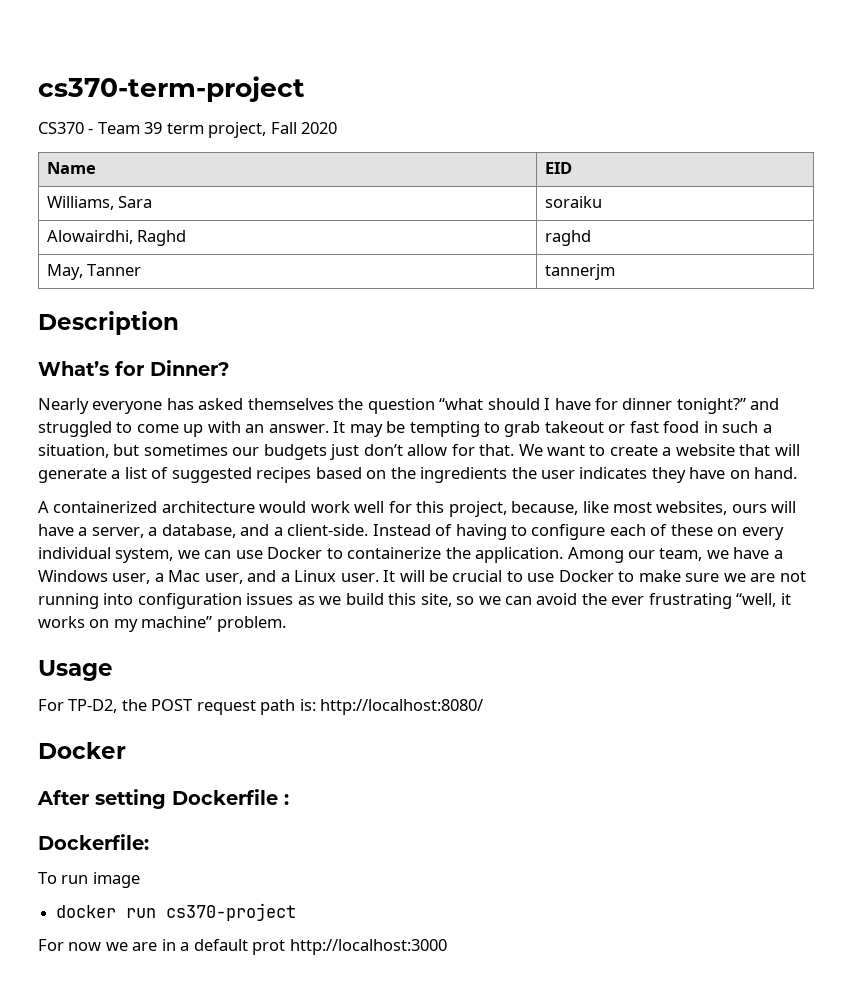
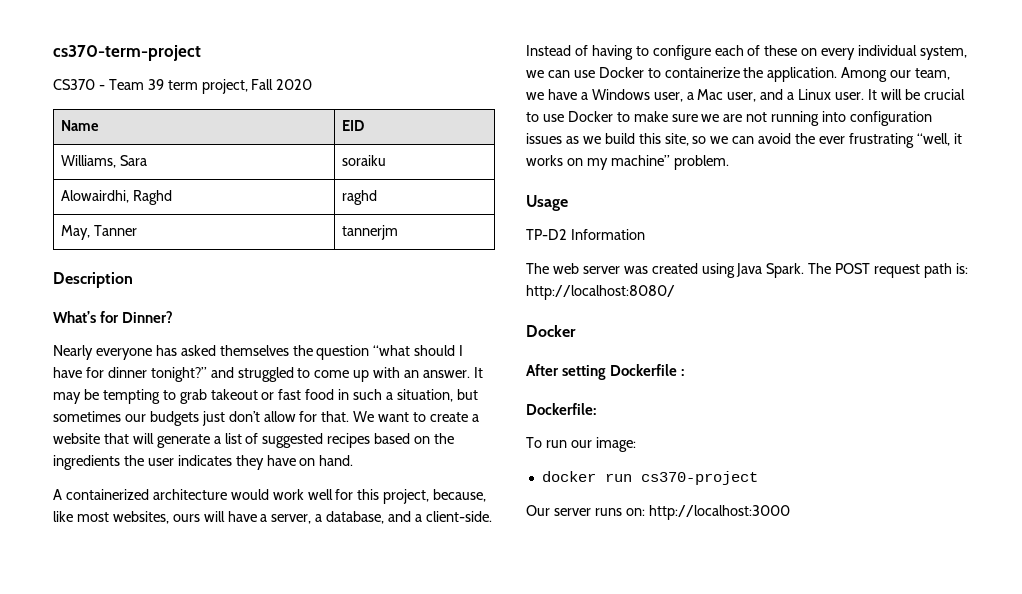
[38,699,147,713] For TP-D2, the -> [526,229,645,240] [526,263,832,278] TP-D2 Information // The web server was created using Java Spark. The
[92,872,140,888] image -> [570,437,636,452] our image:
[38,939,286,955] For now we are in a default prot -> [526,505,645,516] Our server runs on:

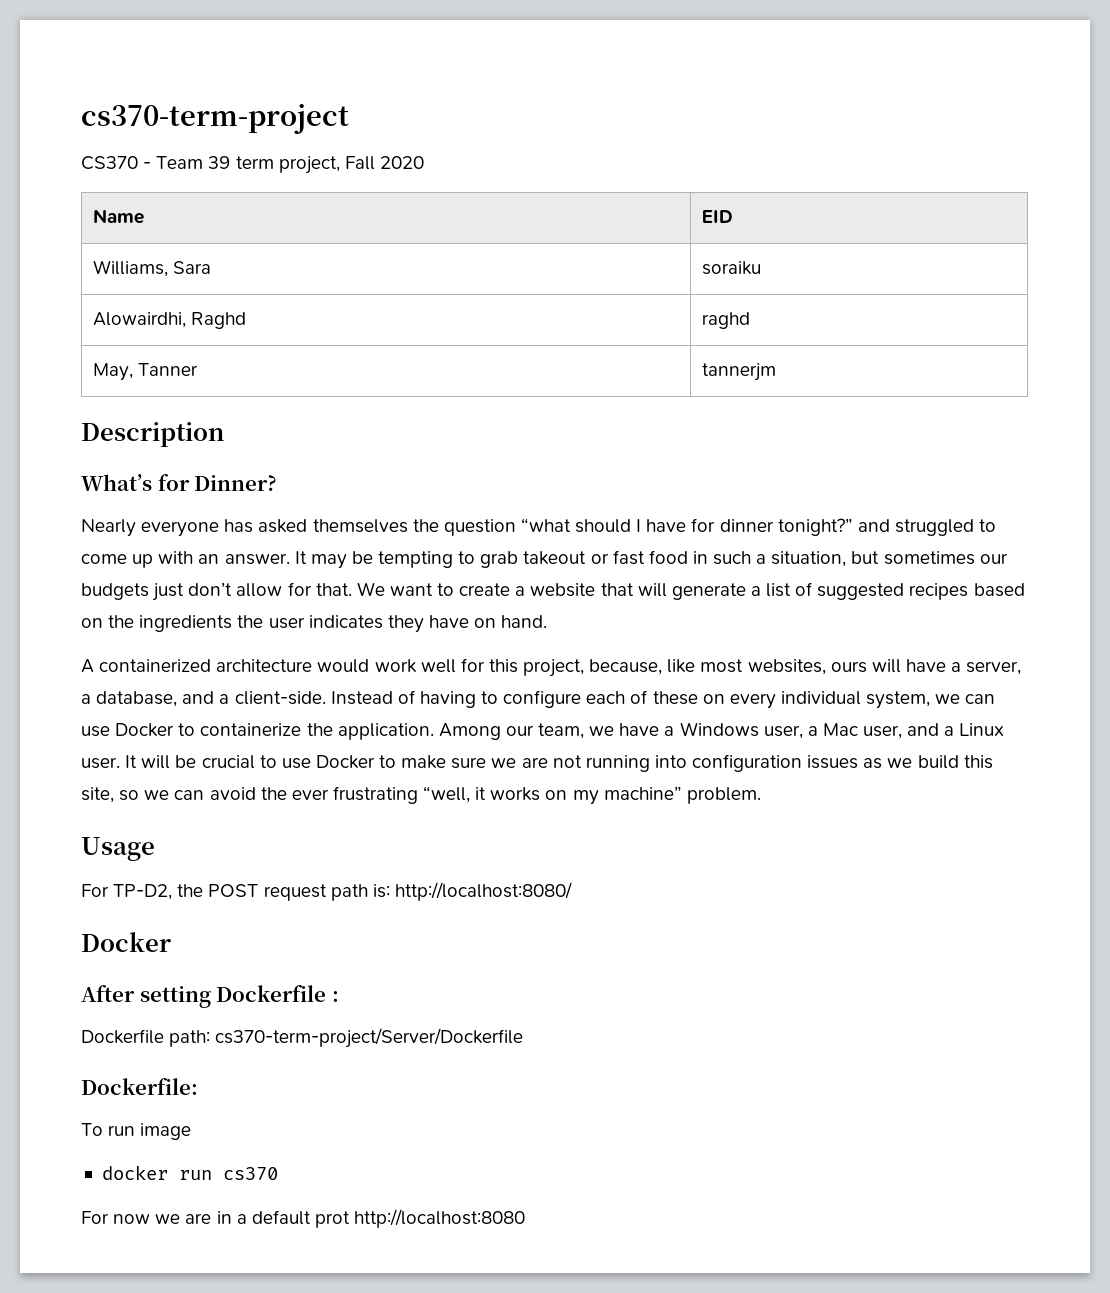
[526,229,645,240] [526,263,832,278] TP-D2 Information // The web server was created using Java Spark. The -> [81,884,204,900] For TP-D2, the
(685, 372) none -> [81,1028,524,1048] // Dockerfile path: cs370-term-project/Server/Dockerfile
[570,437,636,452] our image: -> [140,1123,192,1140] image
[640,471,758,485] [526,505,790,520] cs370-project // Our server runs on: http://localhost:3000 -> [222,1167,278,1180] [81,1209,526,1228] cs370 // For now we are in a default prot http://localhost:8080

